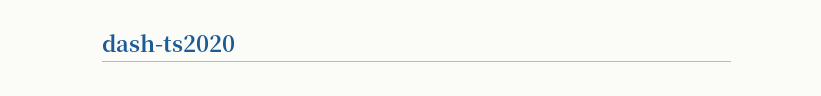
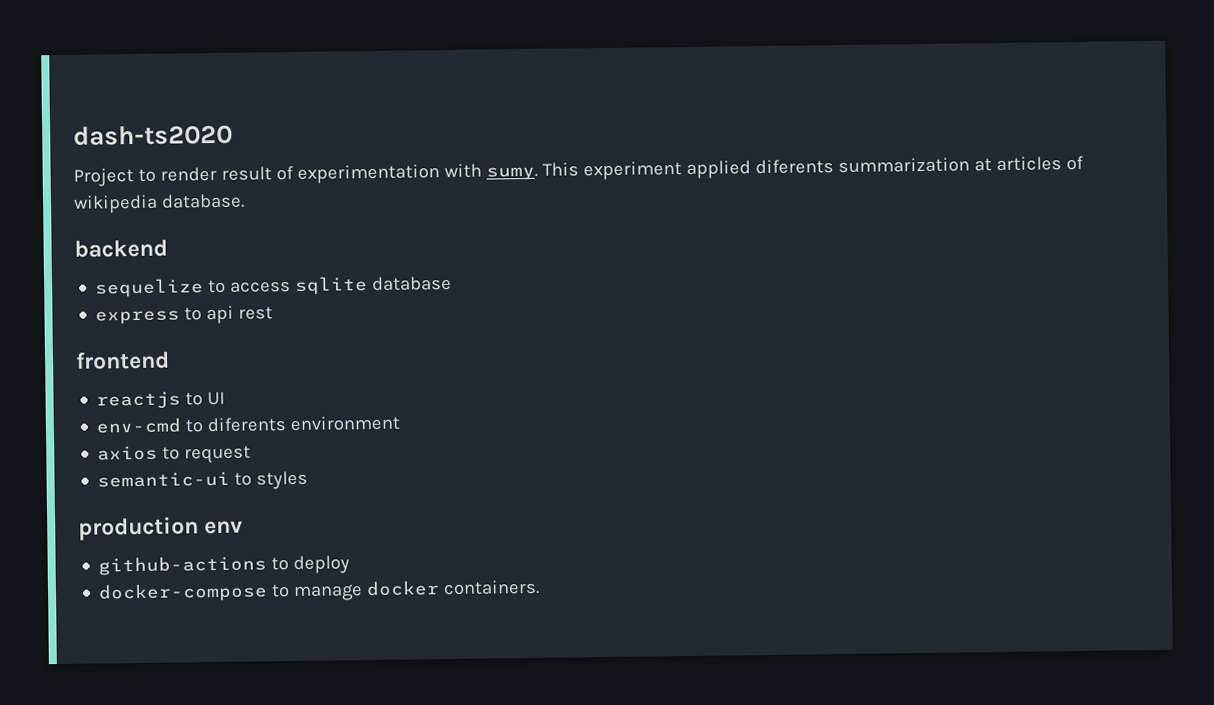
(235, 43) none -> [73,155,1084,187] [73,193,245,214] [74,239,168,258] [95,275,453,298] [95,305,274,325] [75,351,170,370] [96,391,226,410] [96,415,401,434] [97,445,252,464] [97,470,309,490] [78,516,244,541] [98,555,351,576] [98,579,541,603] // Project to render result of experimentation with sumy. This experiment applied diferents summarization at articles of wikipedia database. // backend // sequelize to access sqlite database // express to api rest // frontend // reactjs to UI // env-cmd to diferents environment // axios to request // semantic-ui to styles // production env // github-actions to deploy // docker-compose to manage docker containers.

